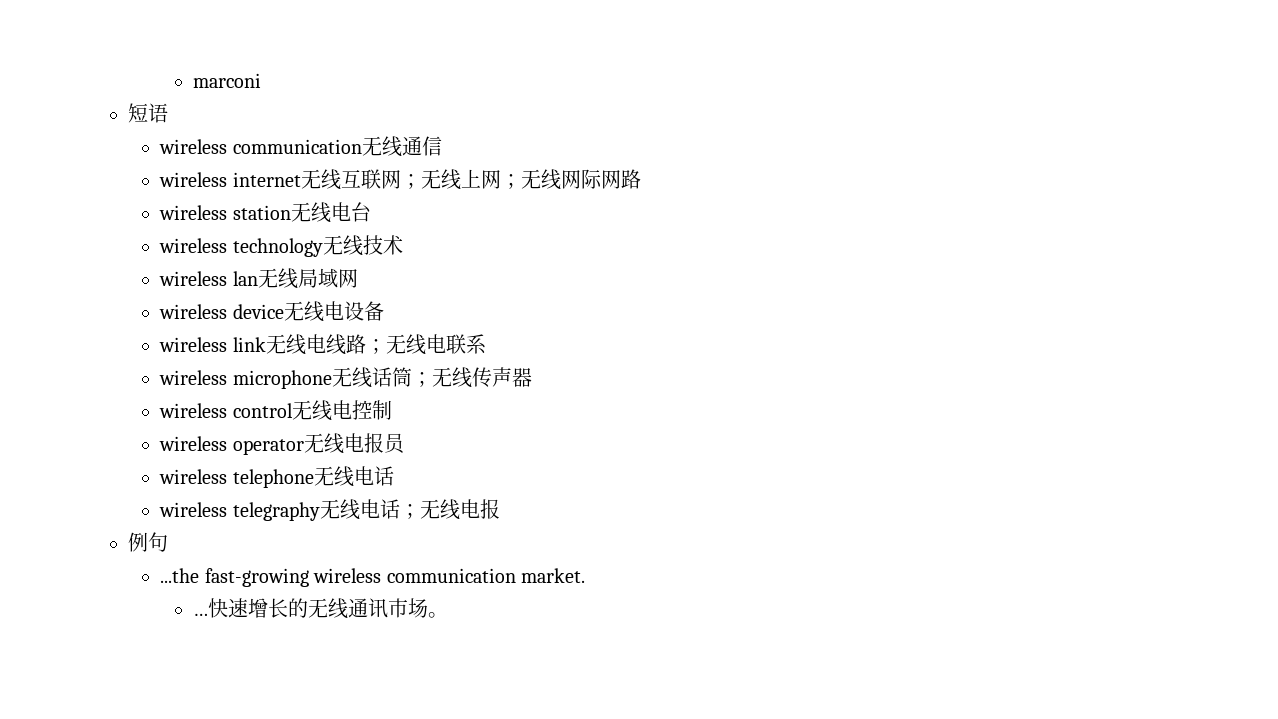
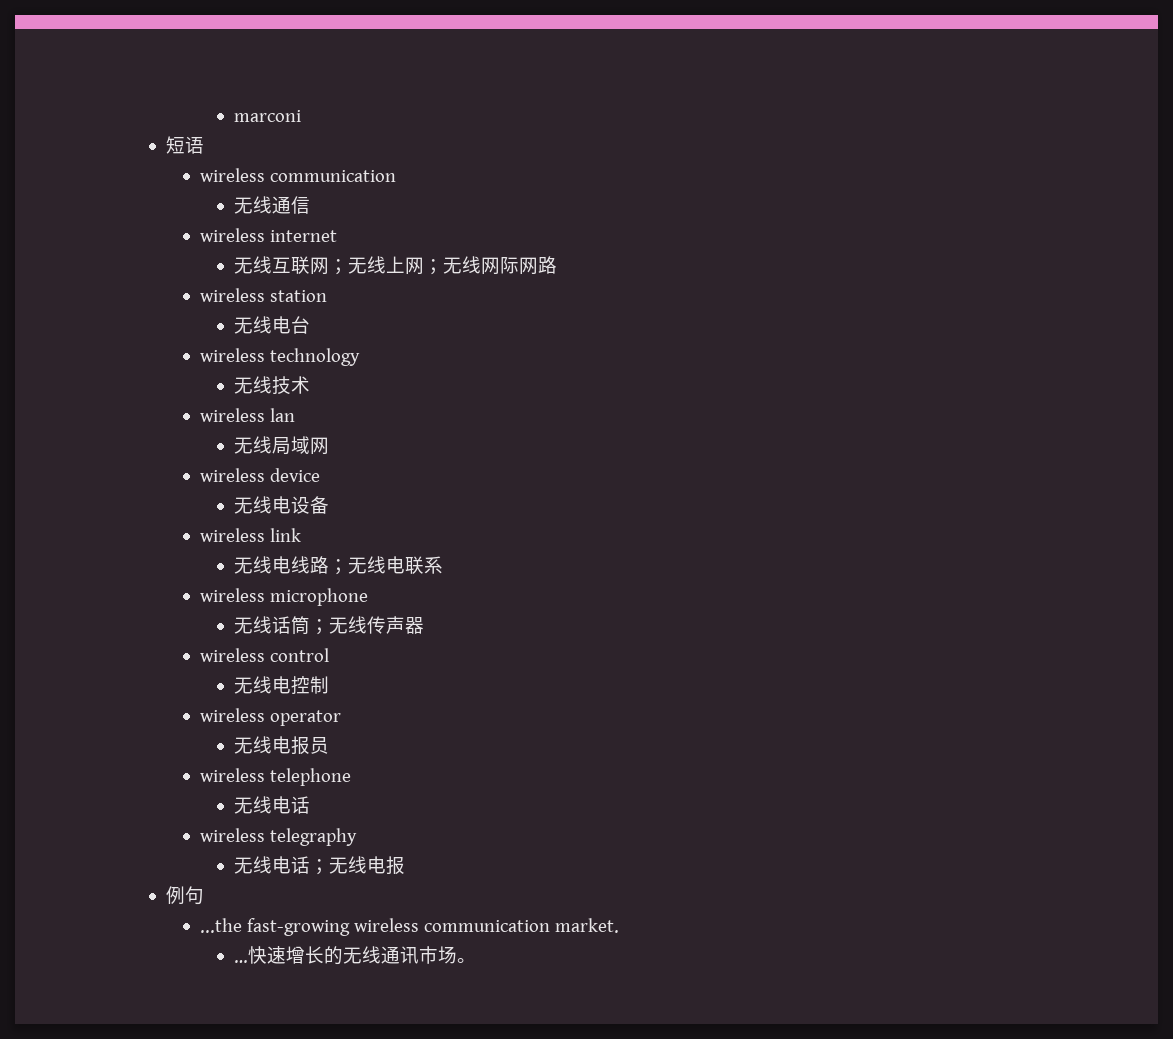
(362, 146) none -> (396, 176) //
(301, 179) none -> (337, 236) //
(291, 212) none -> (327, 296) //
(323, 247) none -> (360, 357) //
(258, 278) none -> (295, 415) //
(284, 311) none -> (320, 475) //
(266, 344) none -> (301, 535) //
(332, 379) none -> (368, 597) //
(293, 410) none -> (329, 655) //
(304, 447) none -> (341, 718) //
(314, 478) none -> (351, 777) //
(320, 511) none -> (357, 837) //

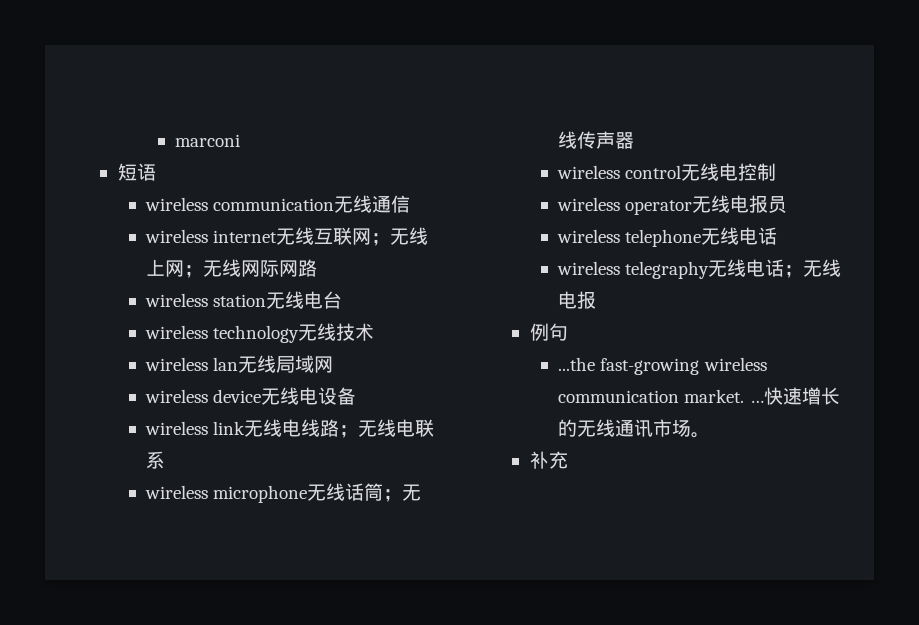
(396, 176) // -> (335, 204) none
(337, 236) // -> (278, 236) none
(327, 296) // -> (267, 300) none
(360, 357) // -> (300, 334) none
(295, 415) // -> (239, 364) none
(320, 475) // -> (262, 396) none
(301, 535) // -> (246, 428) none
(368, 597) // -> (308, 494) none
(329, 655) // -> (682, 172) none
(341, 718) // -> (693, 207) none
(351, 777) // -> (702, 238) none
(357, 837) // -> (710, 270) none
(619, 925) // -> (745, 396) none
(476, 960) none -> [529,451,568,469] // 补充

